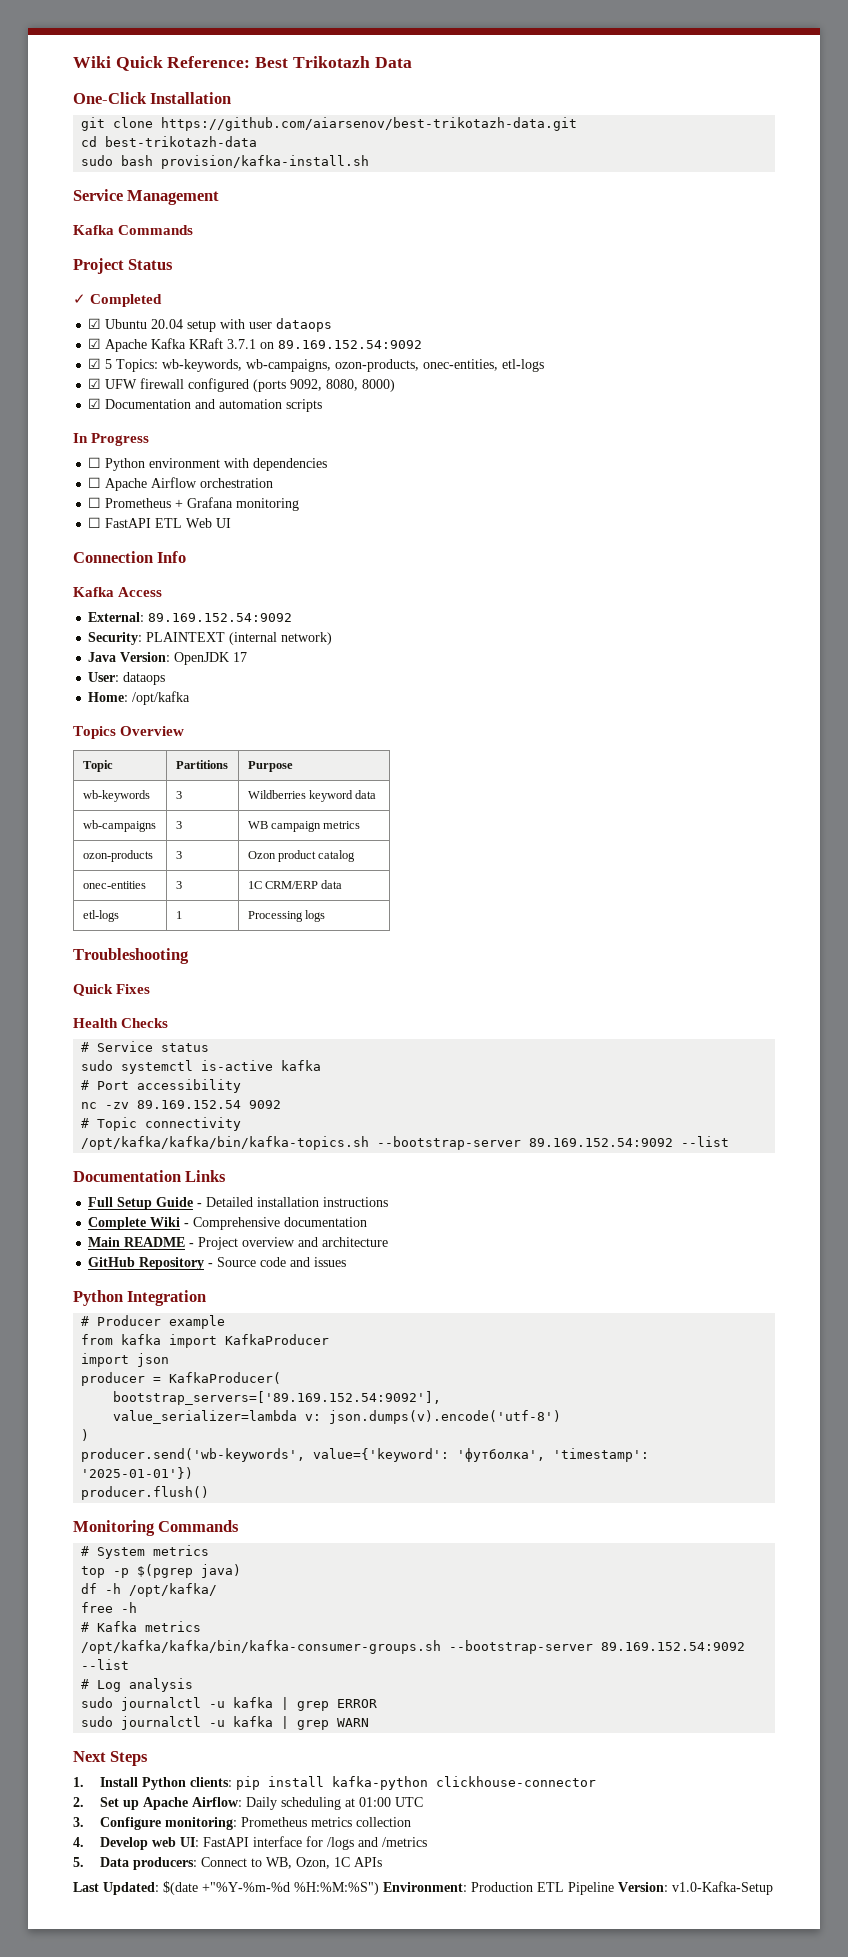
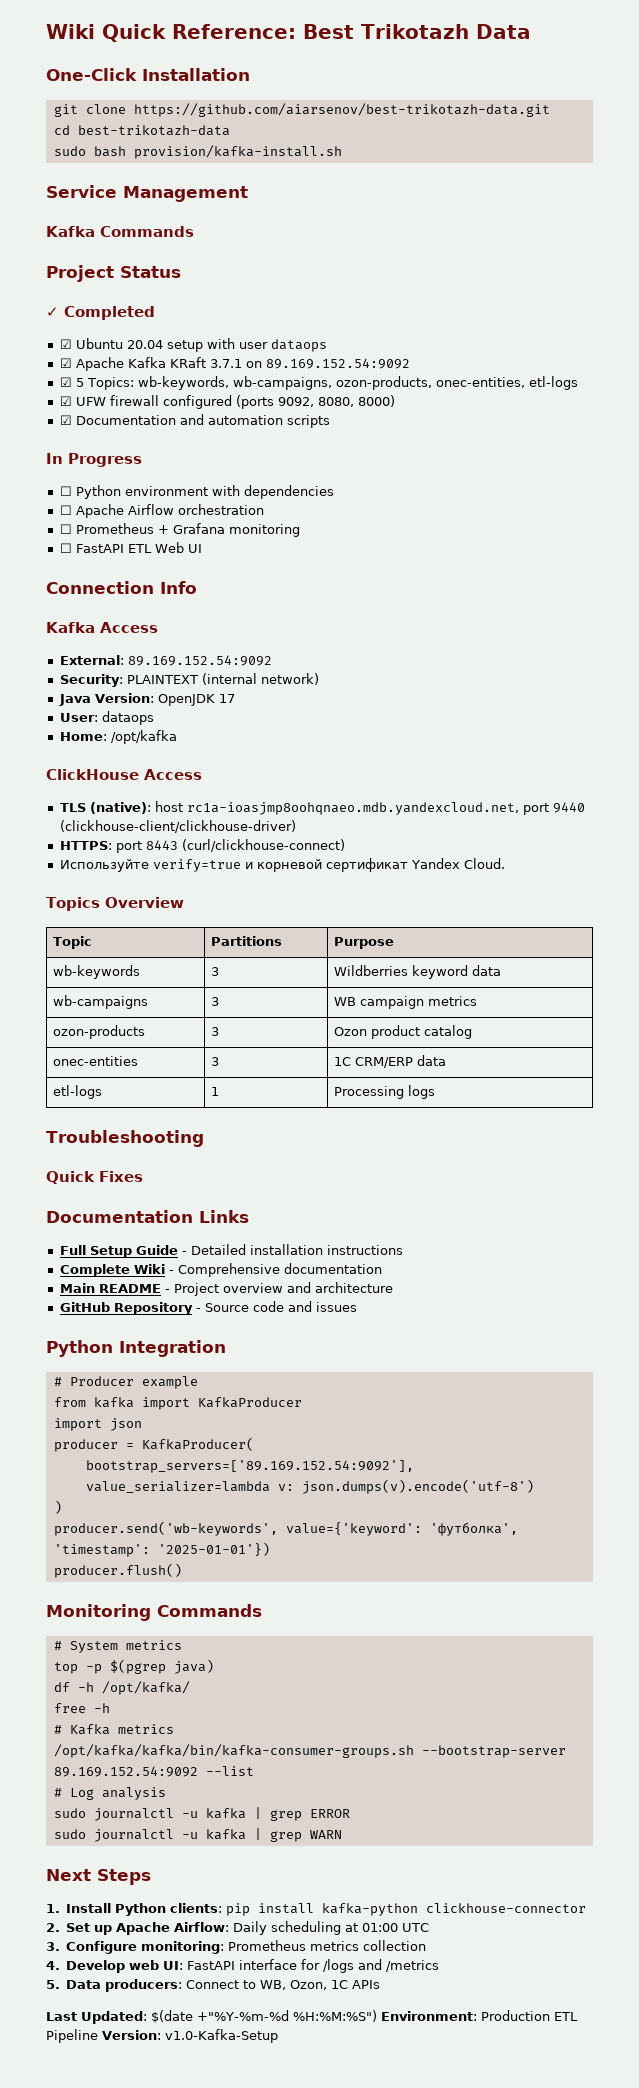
(191, 698) none -> [46,769,202,780] [59,801,585,815] [59,820,296,833] [59,839,345,853] [59,858,505,872] // ClickHouse Access // TLS (native): host rc1a-ioasjmp8oohqnaeo.mdb.yandexcloud.net, port 9440 (clickhouse-client/clickhouse-driver) // HTTPS: port 8443 (curl/clickhouse-connect) // Используйте verify=true и корневой сертификат Yandex Cloud.
[73,1018,169,1028] [81,1041,210,1052] [81,1060,322,1074] [81,1079,242,1093] [81,1100,282,1109] [81,1117,242,1131] [81,1136,730,1150] // Health Checks // # Service status // sudo systemctl is-active kafka // # Port accessibility // nc -zv 89.169.152.54 9092 // # Topic connectivity // /opt/kafka/kafka/bin/kafka-topics.sh --bootstrap-server 89.169.152.54:9092 --list -> (143, 1176) none

